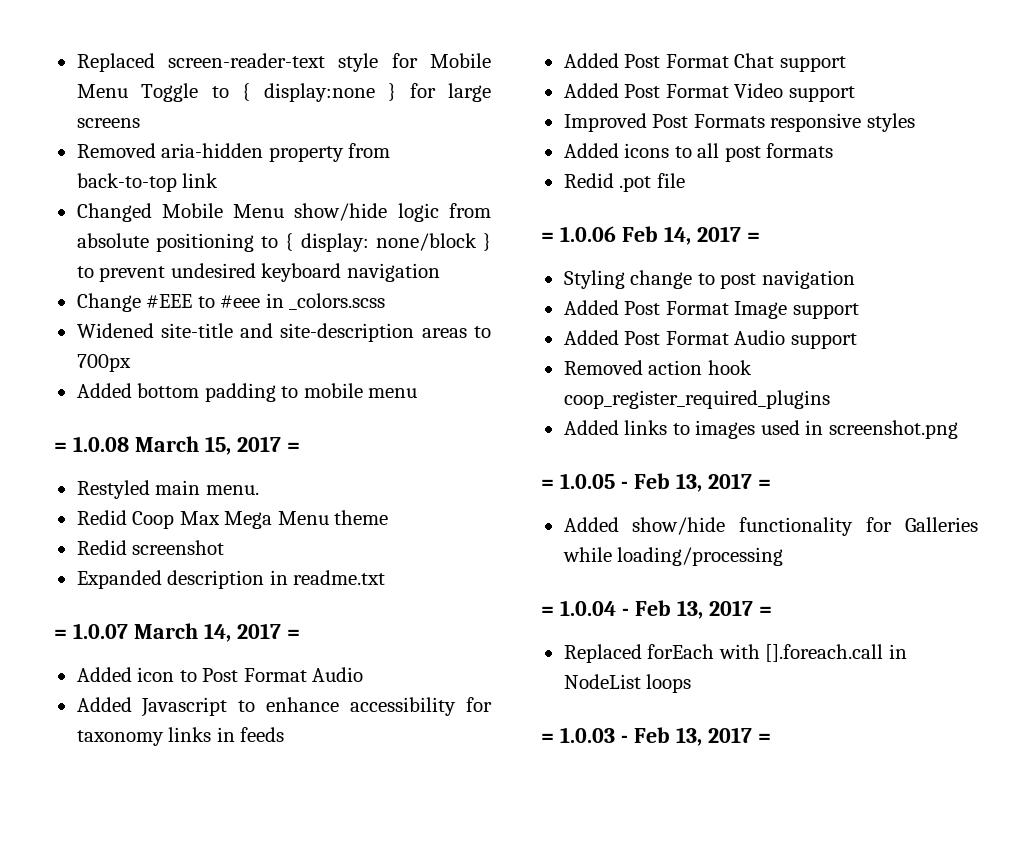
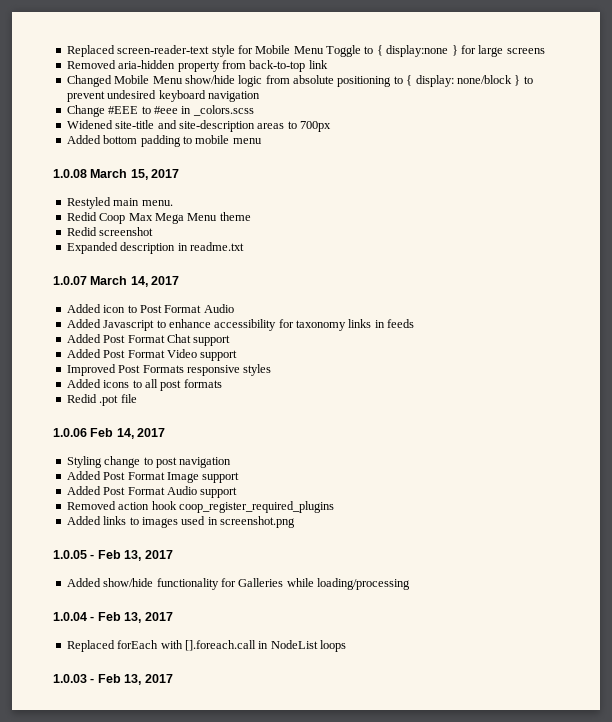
[54,442,67,452] = -> (262, 141) none
[286,442,300,452] = -> (180, 173) none
[54,629,67,639] = -> (244, 246) none
[286,629,300,639] = -> (180, 280) none
[541,232,554,242] = -> (137, 398) none
[746,232,760,242] = -> (166, 432) none
[541,479,554,489] = -> (295, 522) none
[757,479,771,489] = -> (173, 554) none
[541,606,554,616] = -> (410, 584) none
[758,606,772,616] = -> (173, 616) none
[541,733,554,743] = -> (346, 646) none
[757,733,771,743] = -> (173, 678) none

